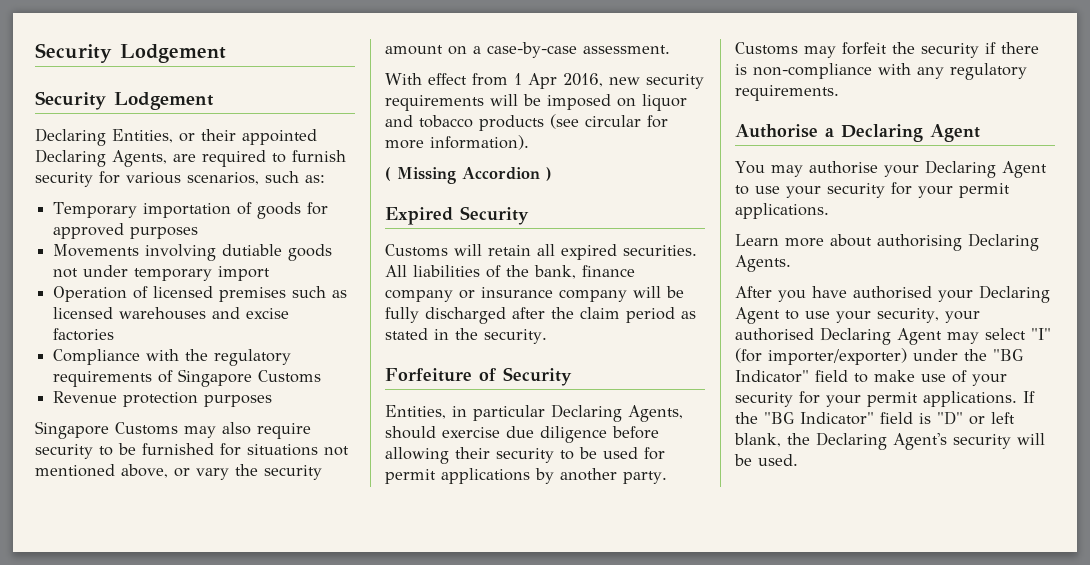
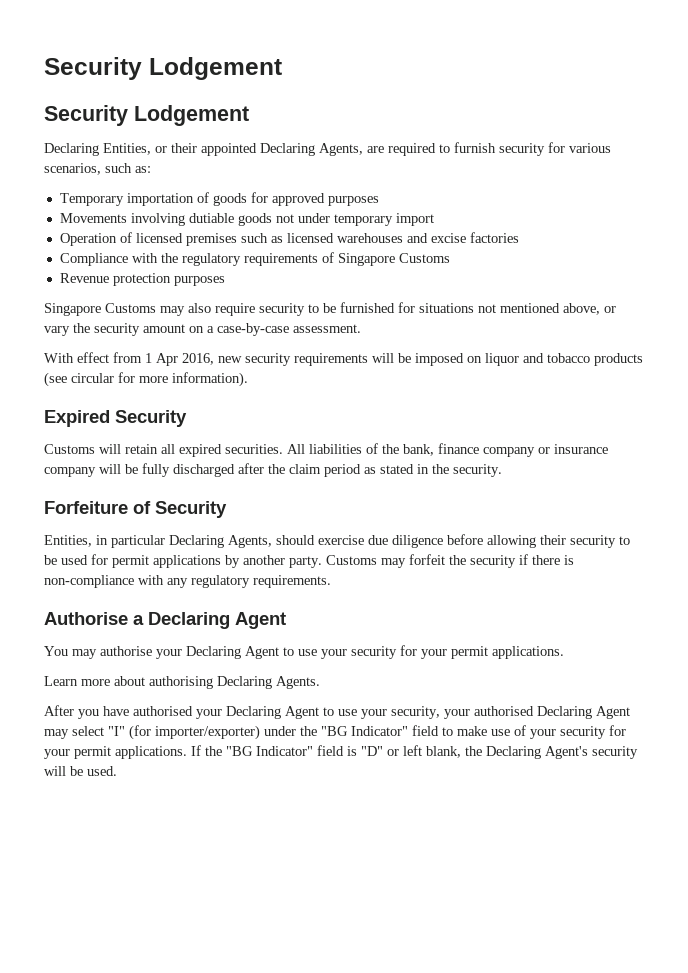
[385,167,552,184] // ( Missing Accordion ) -> (248, 379) none

